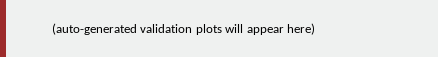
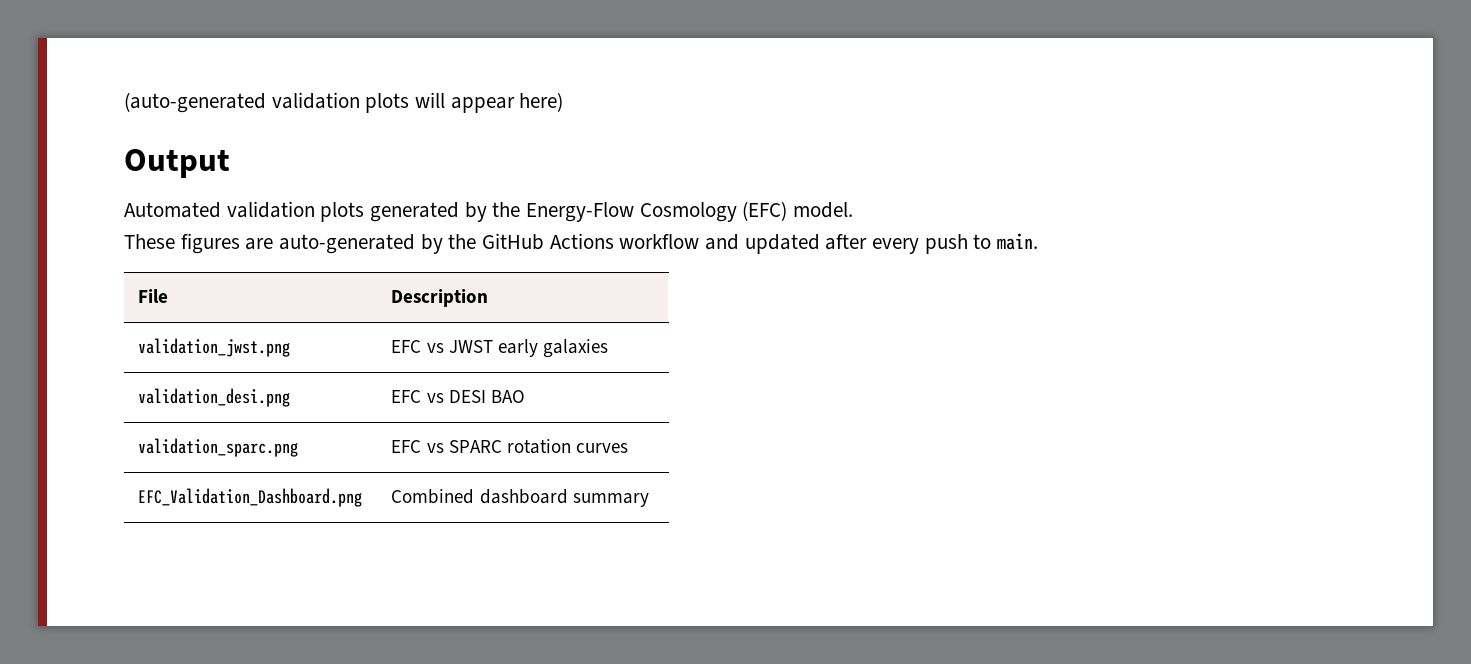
(315, 29) none -> [124,149,230,178] [124,201,854,222] [124,233,1039,254] [138,289,169,303] [391,289,489,307] [138,338,291,357] [391,339,609,358] [138,388,291,407] [391,390,525,403] [138,438,299,457] [391,439,629,454] [138,488,363,507] [391,489,649,507] // Output // Automated validation plots generated by the Energy-Flow Cosmology (EFC) model. // These figures are auto-generated by the GitHub Actions workflow and updated after every push to main. // File | Description // validation_jwst.png | EFC vs JWST early galaxies // validation_desi.png | EFC vs DESI BAO // validation_sparc.png | EFC vs SPARC rotation curves // EFC_Validation_Dashboard.png | Combined dashboard summary

